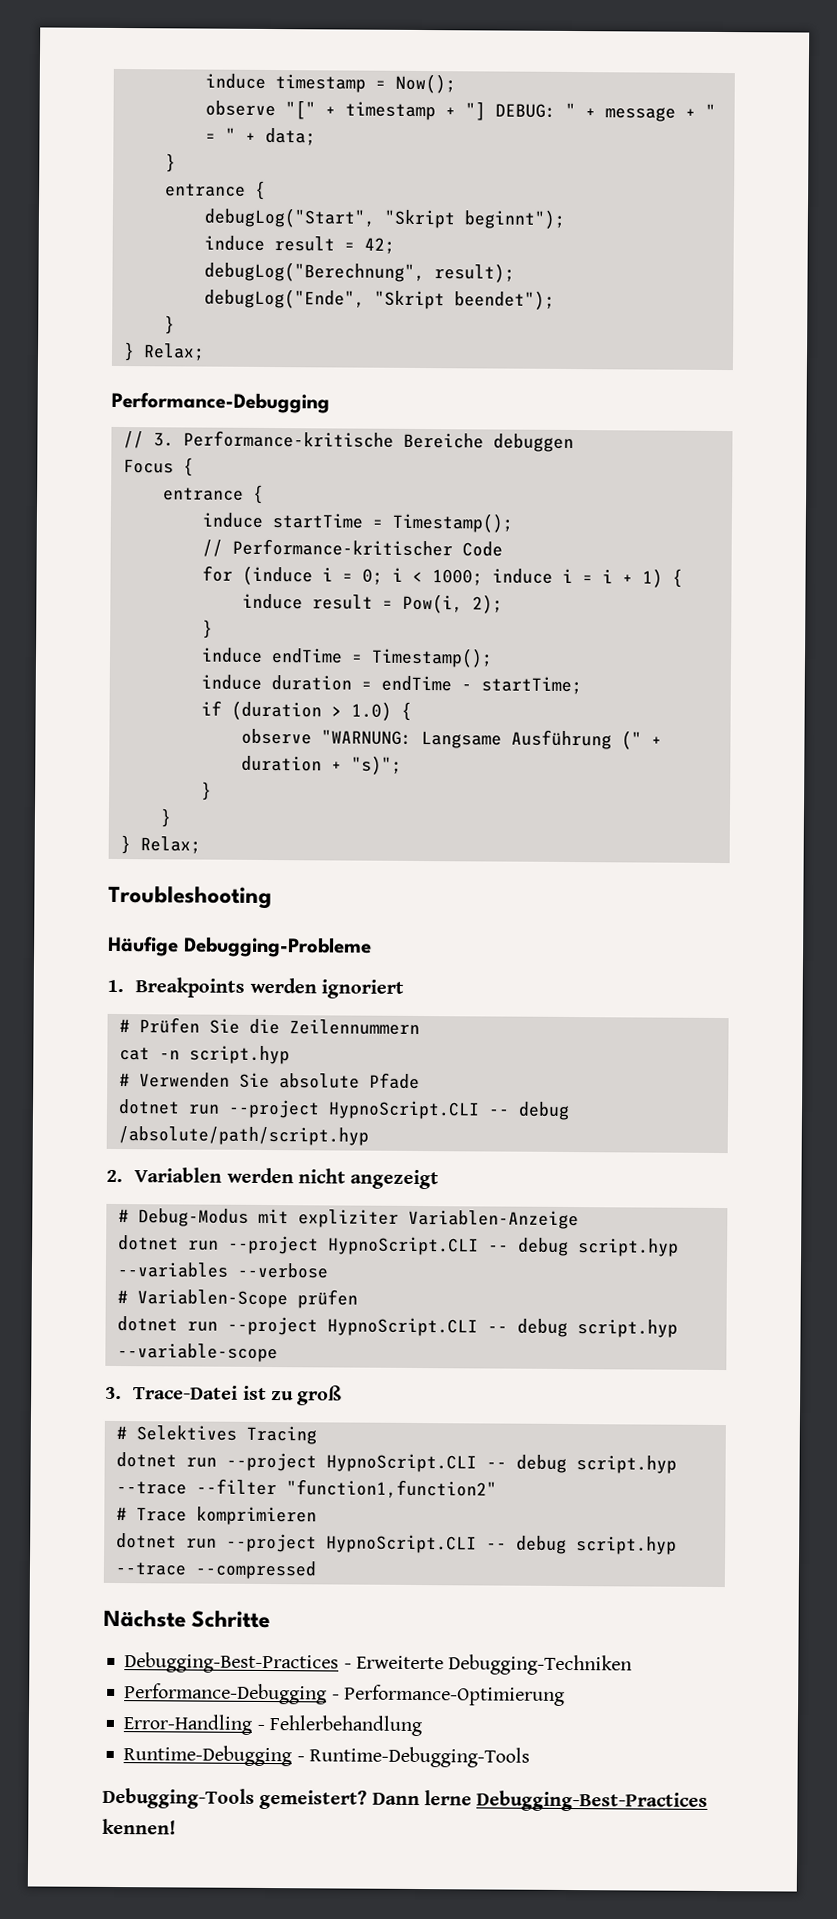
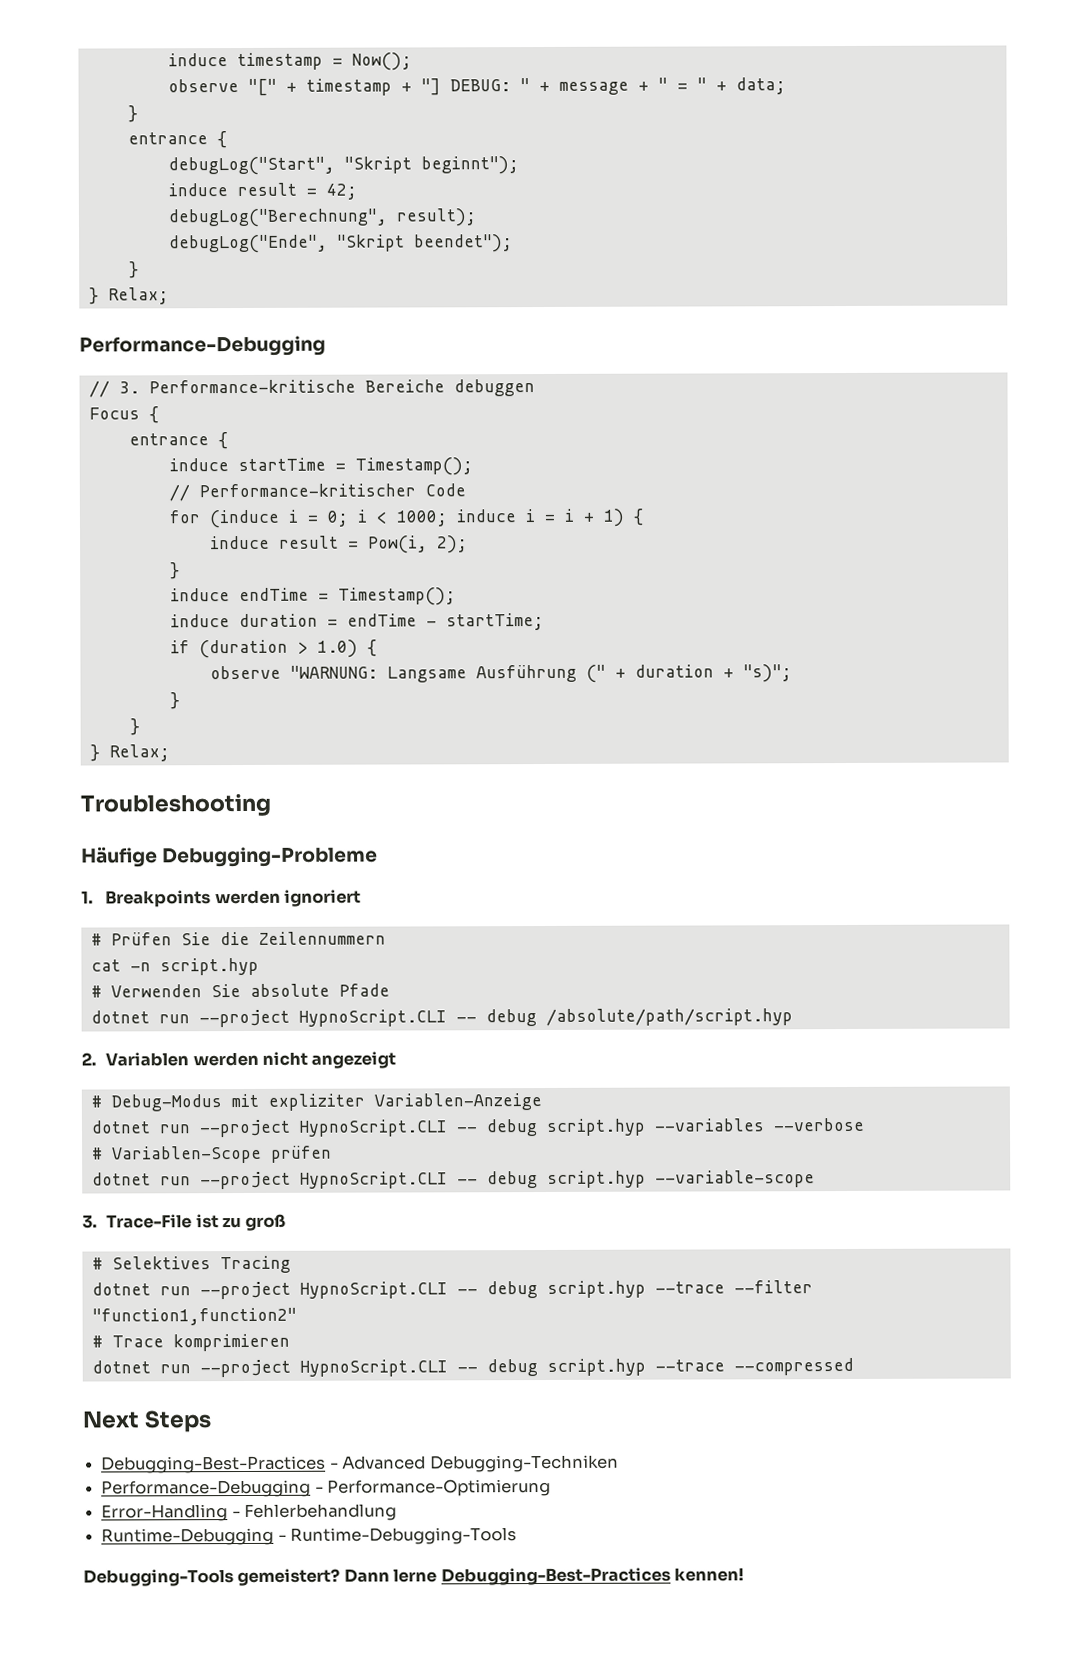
[133,1385,239,1400] Trace-Datei -> [106,1214,193,1229] Trace-File
[103,1609,271,1629] Nächste Schritte -> [82,1410,211,1433] Next Steps
[355,1655,444,1670] Erweiterte -> [342,1455,427,1470] Advanced

